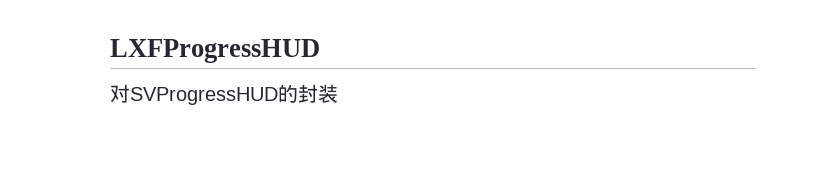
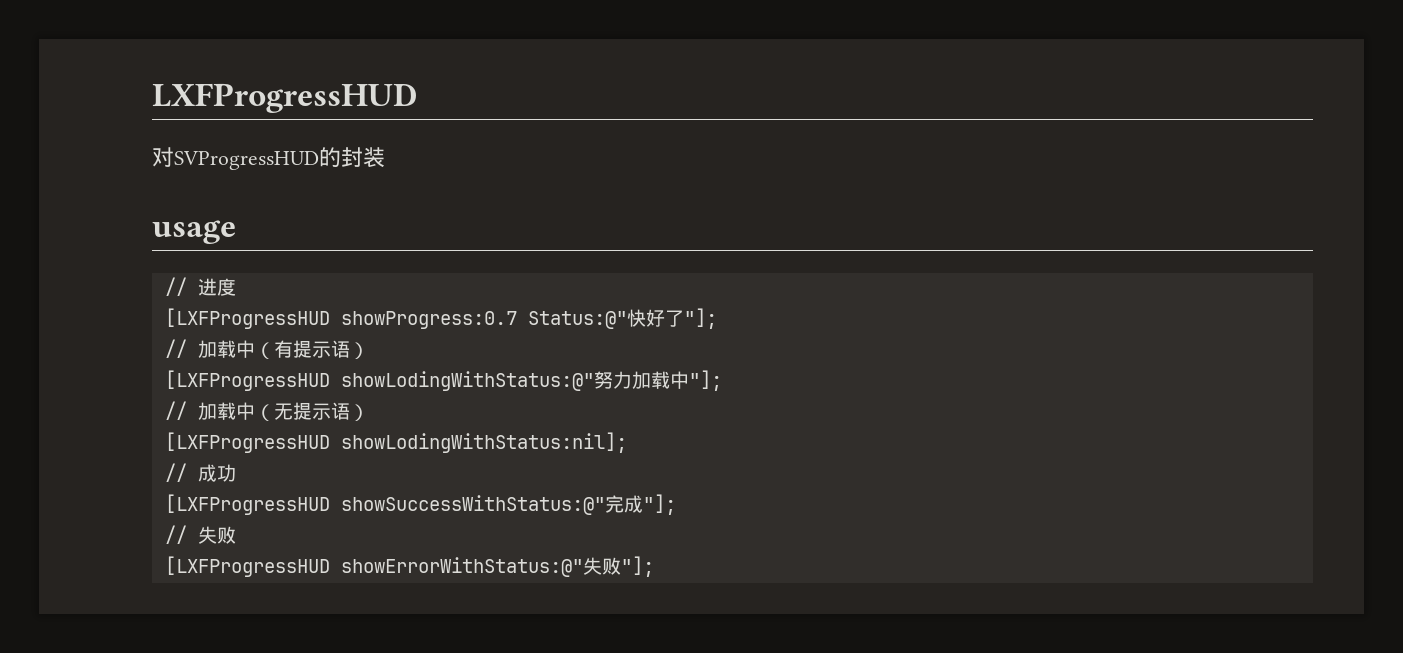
(338, 93) none -> [152,220,236,244] [164,277,236,296] [164,308,717,329] [164,339,369,359] [164,370,722,391] [164,401,369,421] [164,432,627,453] [164,463,236,482] [164,494,676,515] [164,525,236,544] [164,556,654,577] // usage // // 进度 // [LXFProgressHUD showProgress:0.7 Status:@"快好了"]; // // 加载中（有提示语） // [LXFProgressHUD showLodingWithStatus:@"努力加载中"]; // // 加载中（无提示语） // [LXFProgressHUD showLodingWithStatus:nil]; // // 成功 // [LXFProgressHUD showSuccessWithStatus:@"完成"]; // // 失败 // [LXFProgressHUD showErrorWithStatus:@"失败"];

